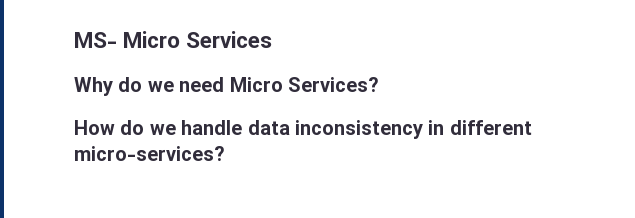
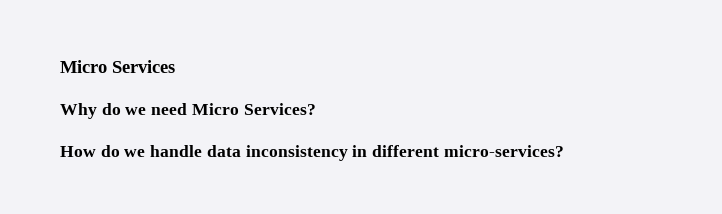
[74,32,117,48] MS- -> (60, 66) none

